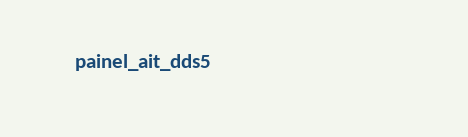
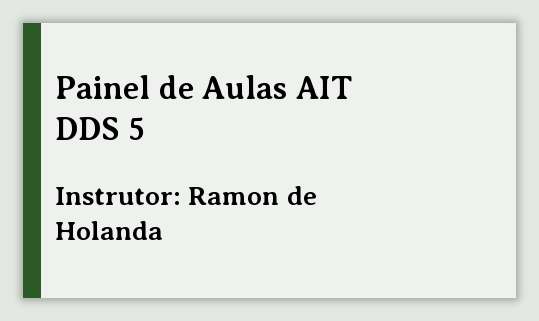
[75,54,211,71] painel_ait_dds5 -> [55,75,352,99] [55,117,145,140] [55,186,317,205] [55,221,163,240] Painel de Aulas AIT DDS 5 // Instrutor: Ramon de Holanda

